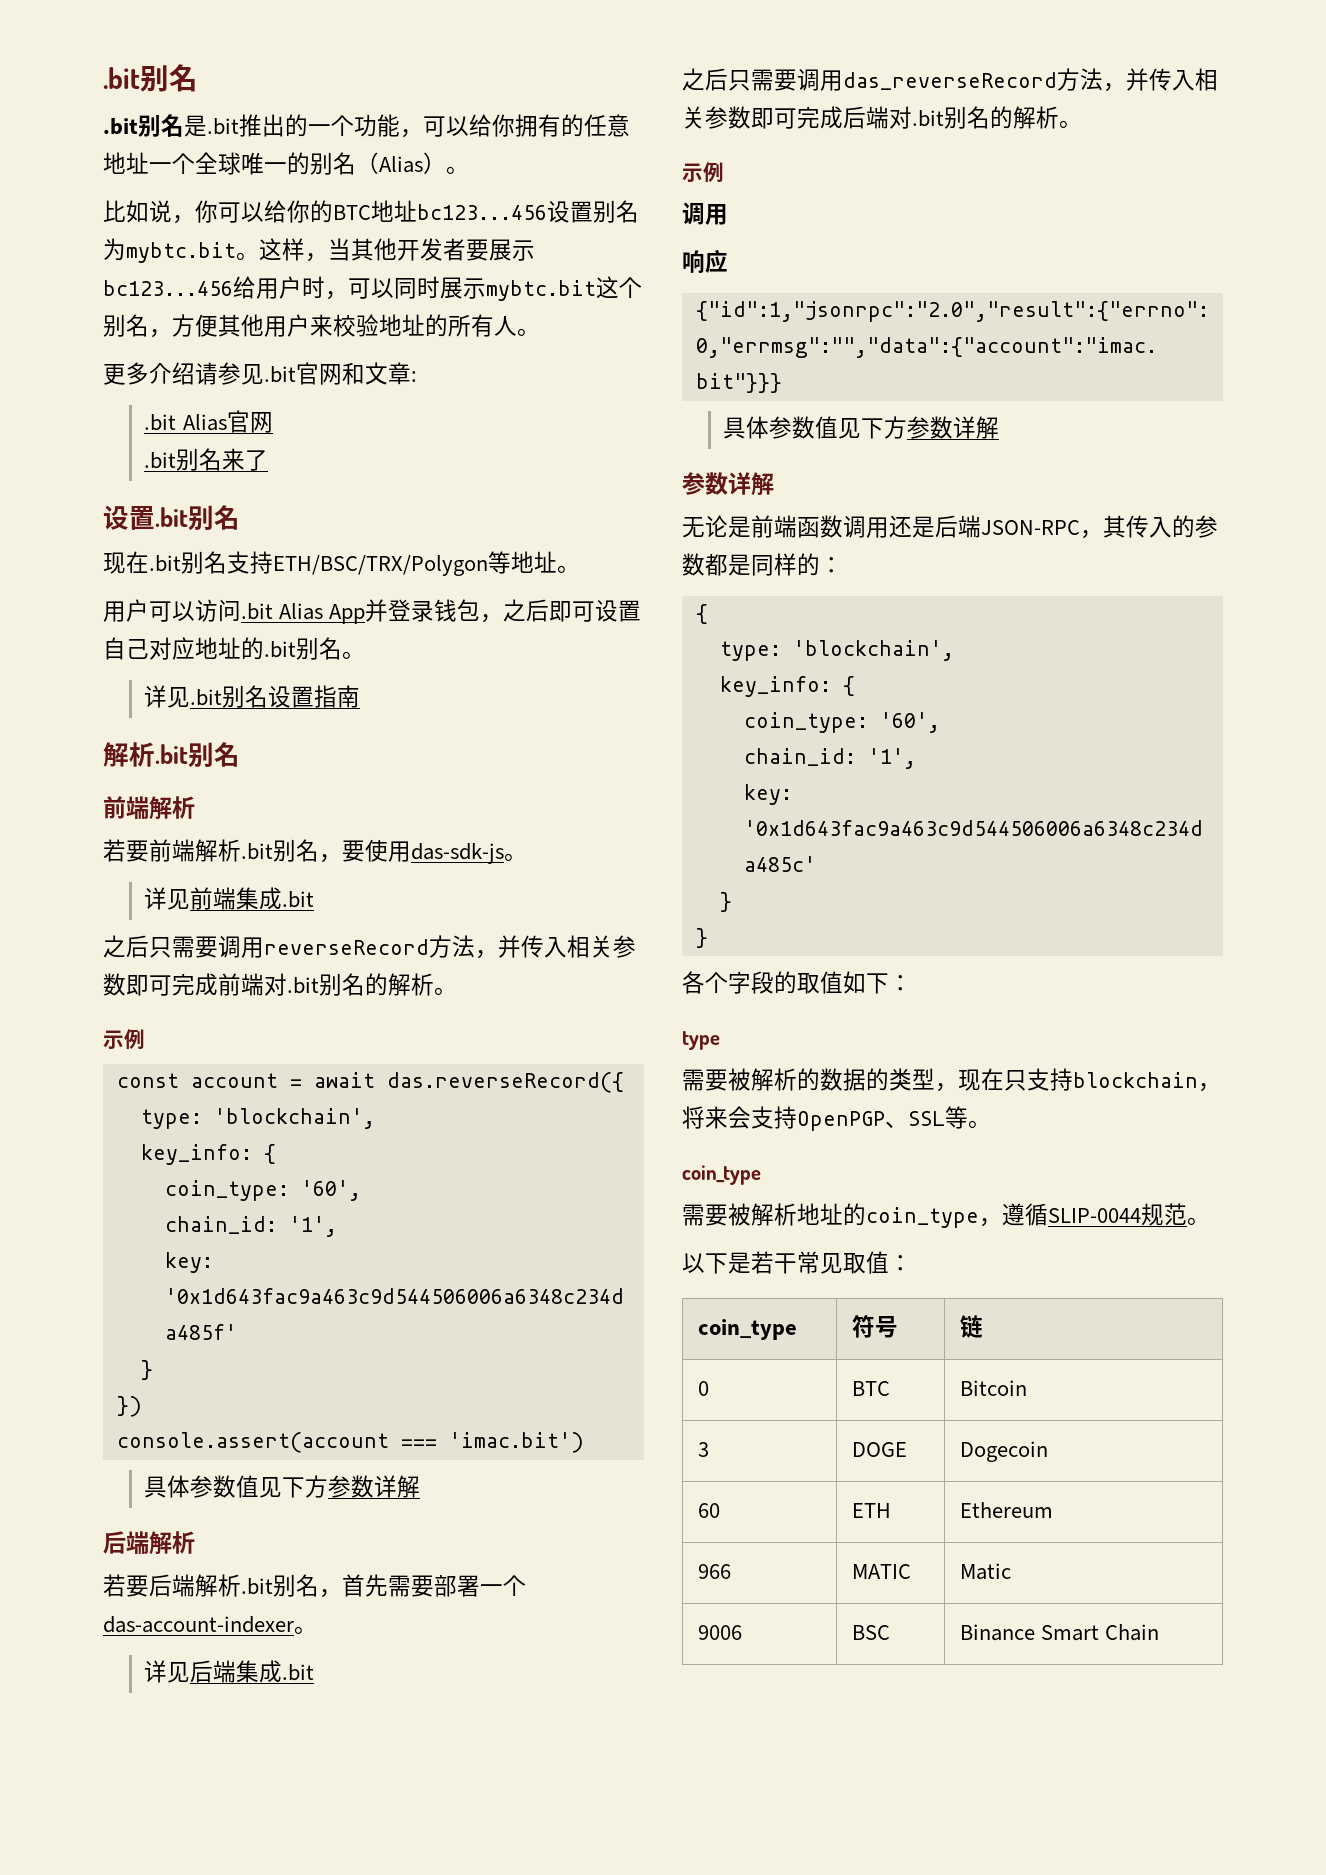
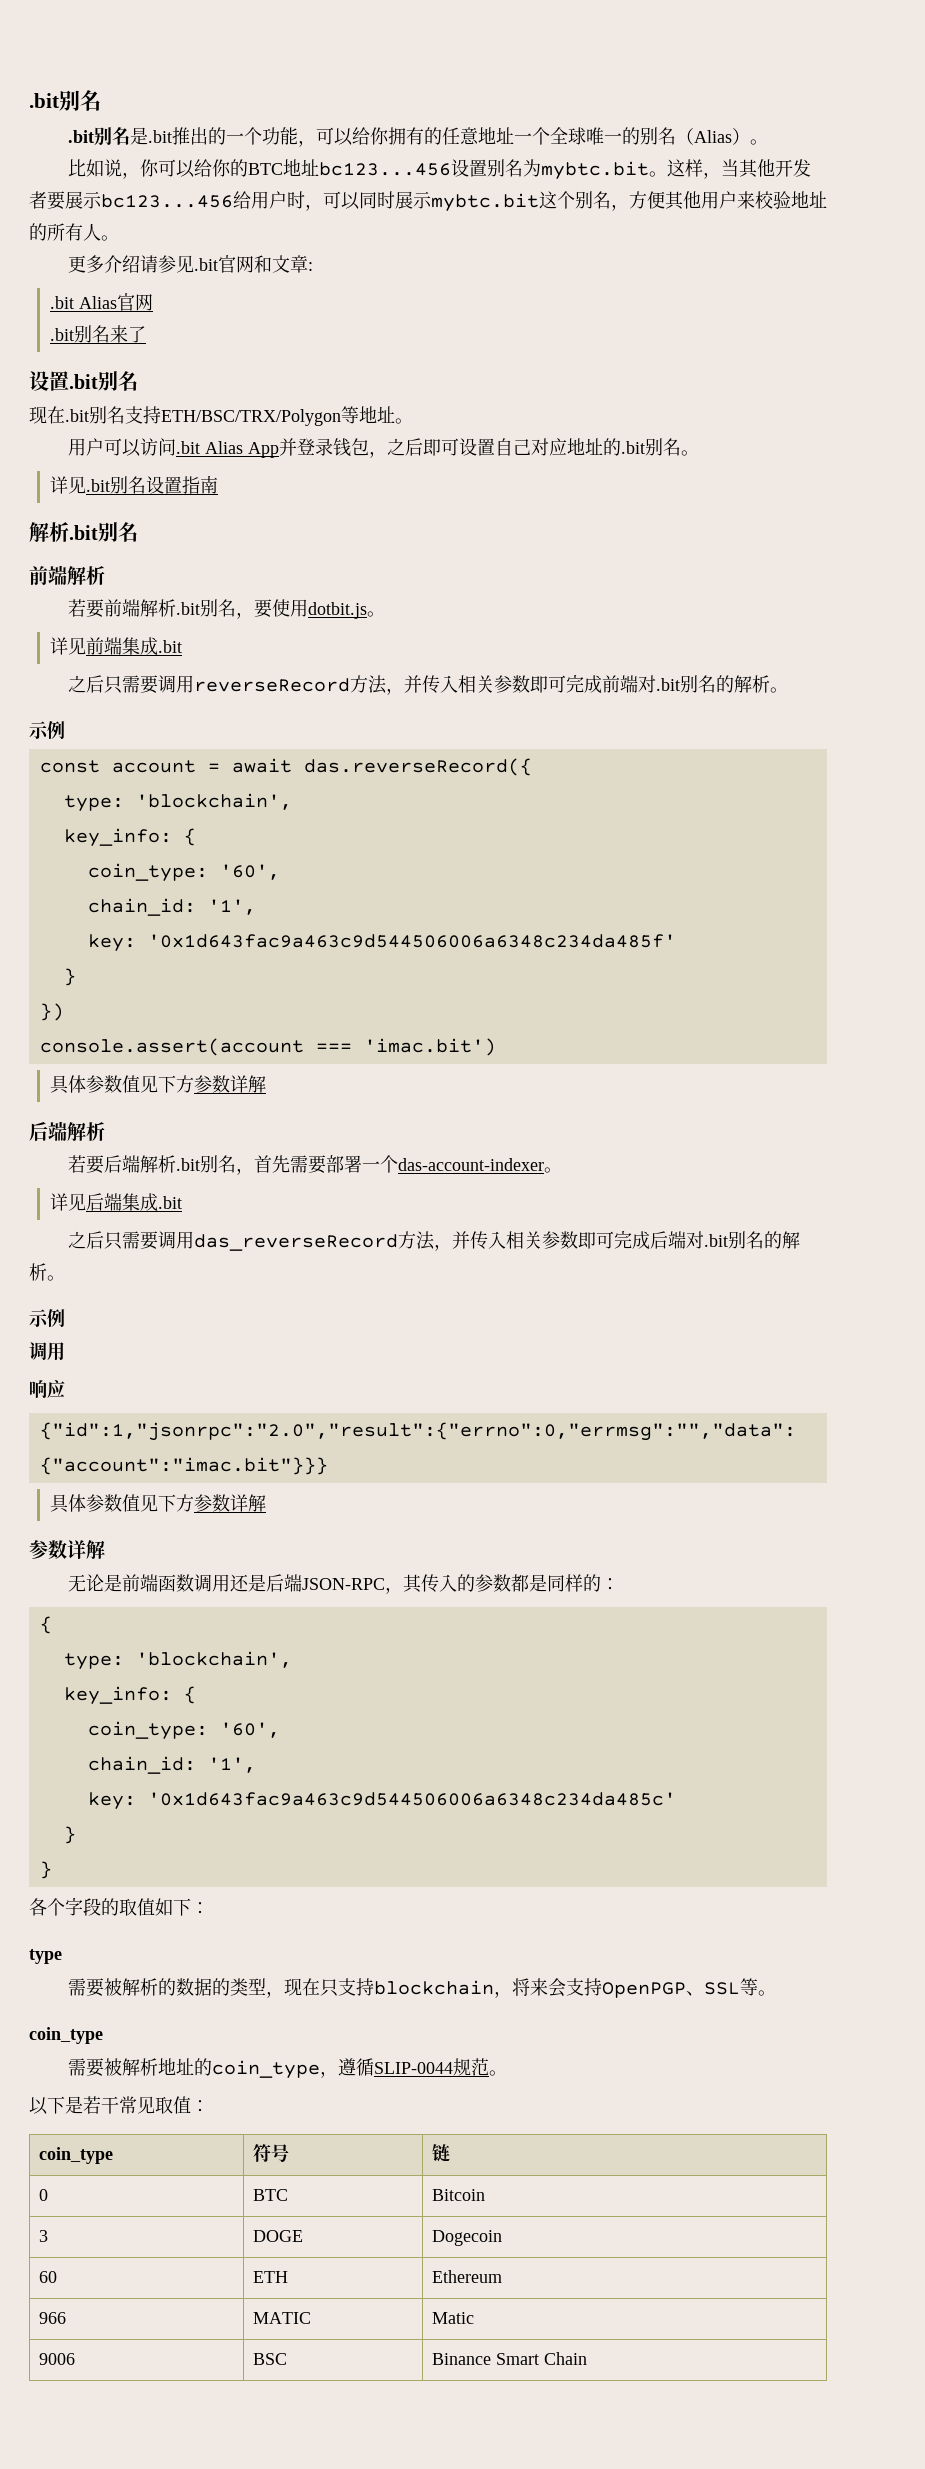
[411,843,504,864] das-sdk-js -> [307,602,367,619] dotbit.js

